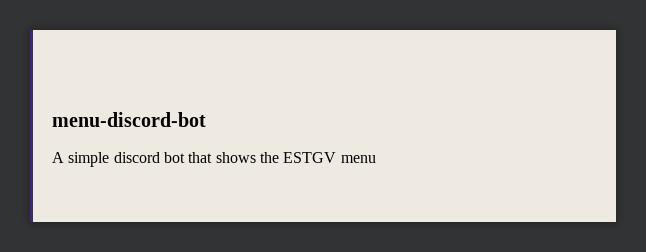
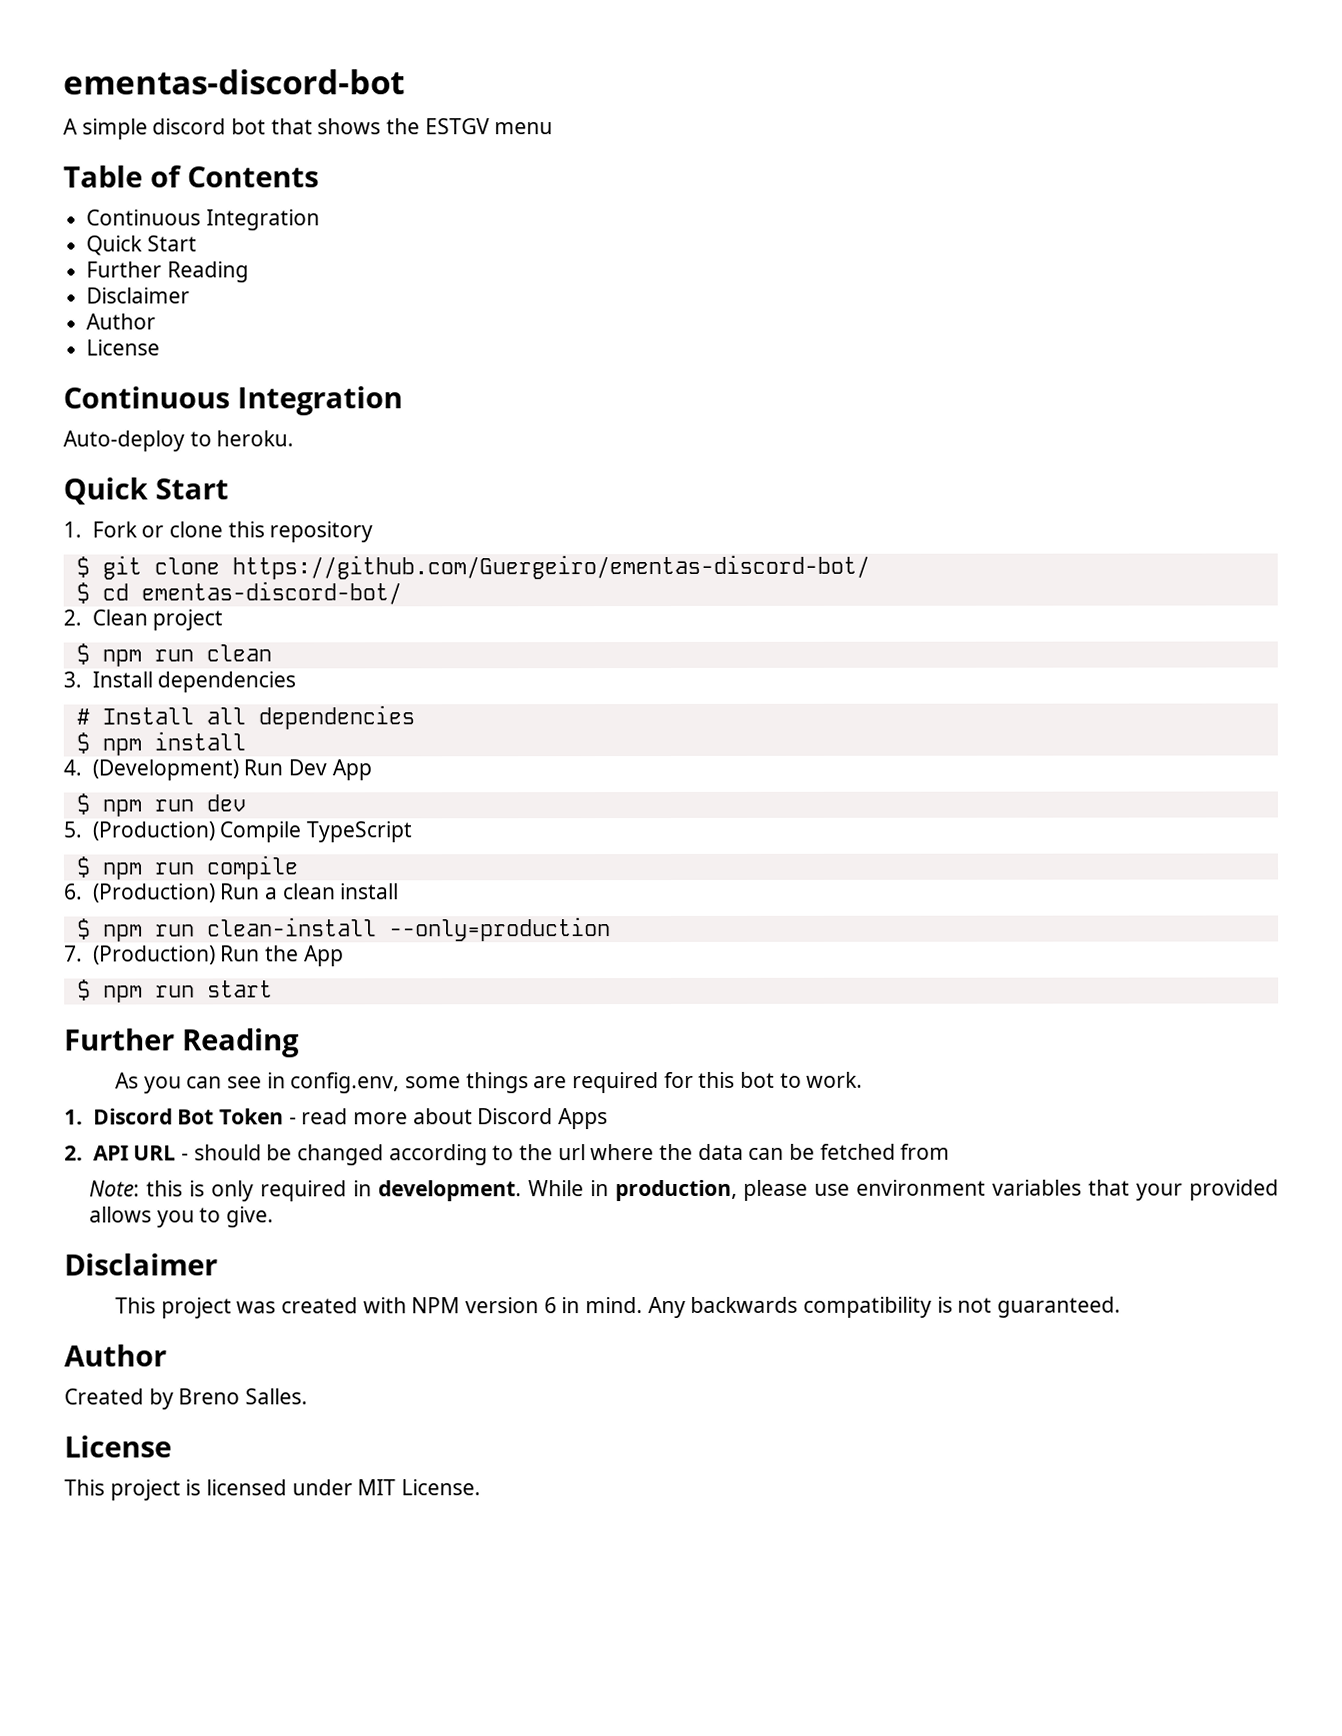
[52,112,206,127] menu-discord-bot -> [63,69,405,95] ementas-discord-bot
(376, 159) none -> [63,165,319,188] [86,209,320,231] [86,235,197,256] [86,261,249,283] [86,287,191,304] [86,313,157,330] [86,339,161,356] [63,386,403,416] [63,430,295,452] [63,477,229,505] [63,521,374,543] [75,554,870,580] [75,581,402,605] [63,609,224,631] [75,643,272,667] [63,671,297,693] [75,705,415,730] [75,731,246,756] [63,759,372,781] [75,793,246,817] [63,821,412,843] [75,855,299,880] [64,883,400,903] [76,917,611,942] [64,945,344,967] [76,979,273,1003] [64,1028,300,1058] [114,1071,864,1094] [64,1108,608,1130] [64,1143,951,1166] [89,1179,1279,1202] [89,1206,275,1228] [64,1253,218,1276] [114,1296,1121,1319] [64,1344,167,1367] [64,1388,309,1410] [64,1435,172,1458] [64,1479,482,1501] // Table of Contents // Continuous Integration // Quick Start // Further Reading // Disclaimer // Author // License // Continuous Integration // Auto-deploy to heroku. // Quick Start // 1. Fork or clone this repository // $ git clone https://github.com/Guergeiro/ementas-discord-bot/ // $ cd ementas-discord-bot/ // 2. Clean project // $ npm run clean // 3. Install dependencies // # Install all dependencies // $ npm install // 4. (Development) Run Dev App // $ npm run dev // 5. (Production) Compile TypeScript // $ npm run compile // 6. (Production) Run a clean install // $ npm run clean-install --only=production // 7. (Production) Run the App // $ npm run start // Further Reading // As you can see in config.env, some things are required for this bot to work. // 1. Discord Bot Token - read more about Discord Apps // 2. API URL - should be changed according to the url where the data can be fetched from // Note: this is only required in development. While in production, please use environment variables that your provided allows you to give. // Disclaimer // This project was created with NPM version 6 in mind. Any backwards compatibility is not guaranteed. // Author // Created by Breno Salles. // License // This project is licensed under MIT License.

